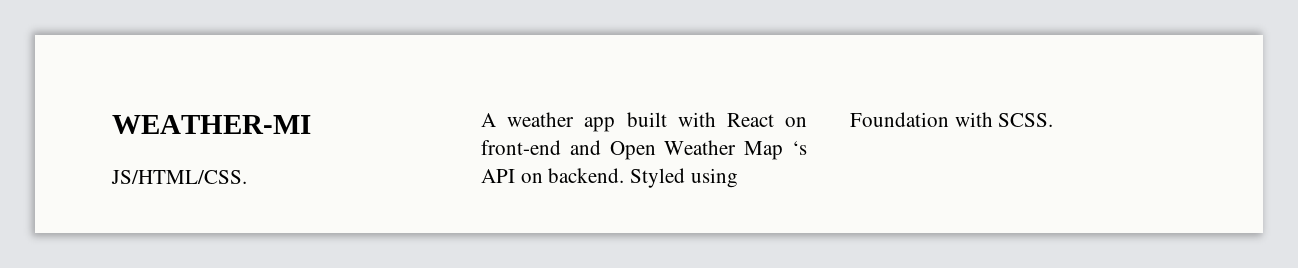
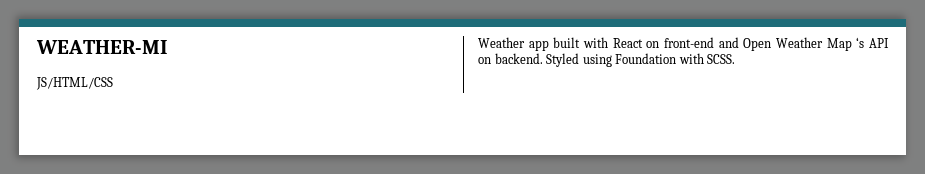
[111,170,247,184] [481,112,575,127] JS/HTML/CSS. // A weather -> [36,77,113,90] [478,37,525,48] JS/HTML/CSS // Weather

